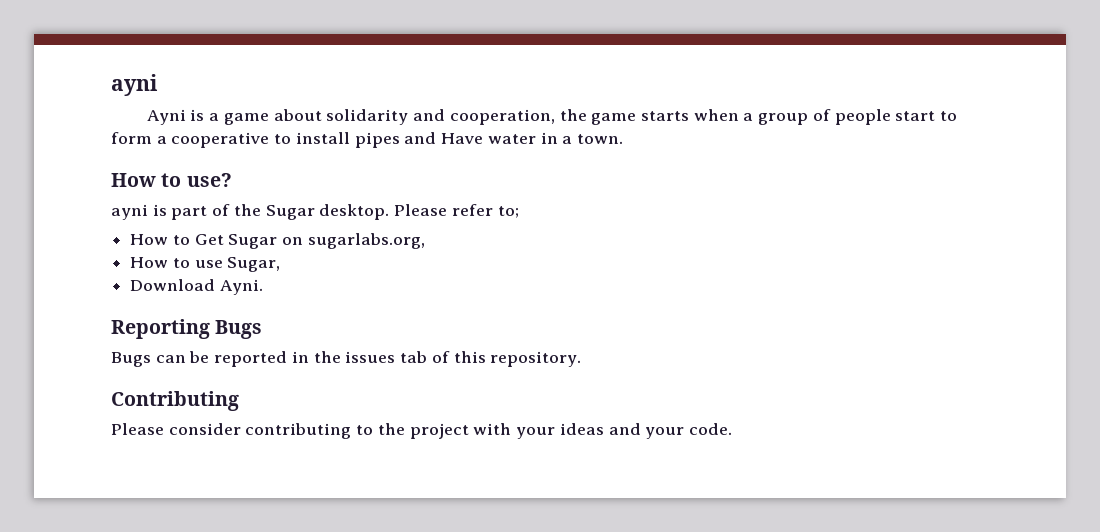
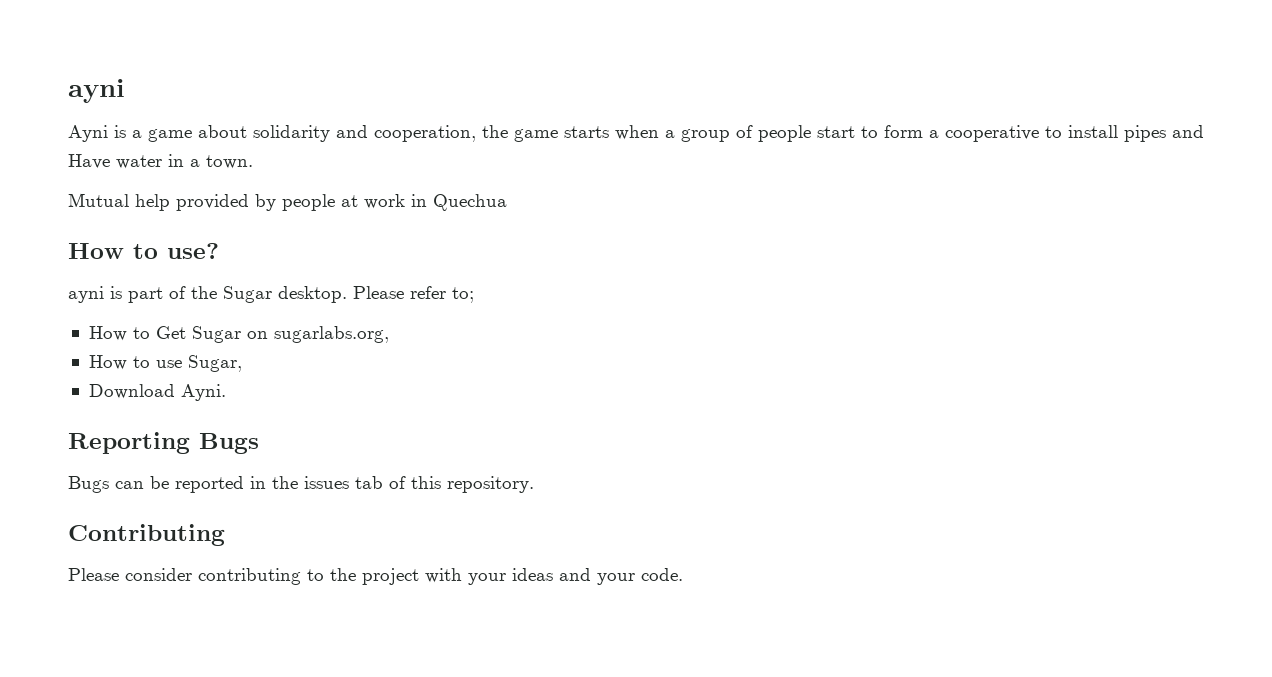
(623, 139) none -> [68,193,507,211] // Mutual help provided by people at work in Quechua

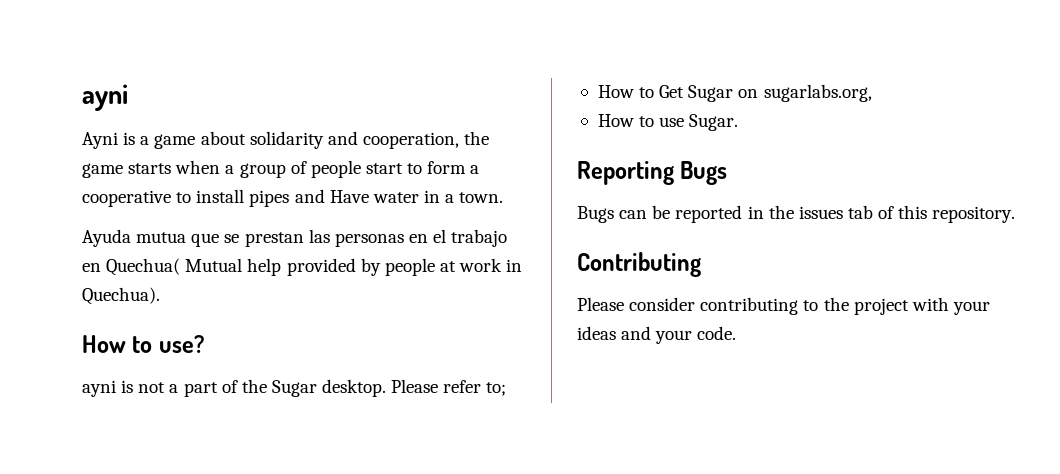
(253, 162) none -> [82,229,508,247] [82,258,181,276] Ayuda mutua que se prestan las personas en el trabajo en Quechua(
[433,194,507,211] Quechua -> [82,287,160,305] Quechua).
(122, 292) none -> [138,382,179,393] not a
[187,355,242,372] [88,384,226,401] Sugar, // Download Ayni. -> [689,114,739,131] Sugar.

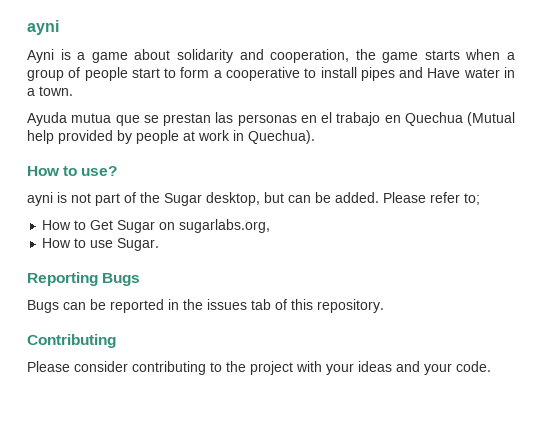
[106,258,243,276] Quechua( Mutual -> [404,112,515,126] Quechua (Mutual
[169,384,179,393] a -> (91, 198) none
[322,379,387,397] desktop. -> [206,192,379,206] desktop, but can be added.

